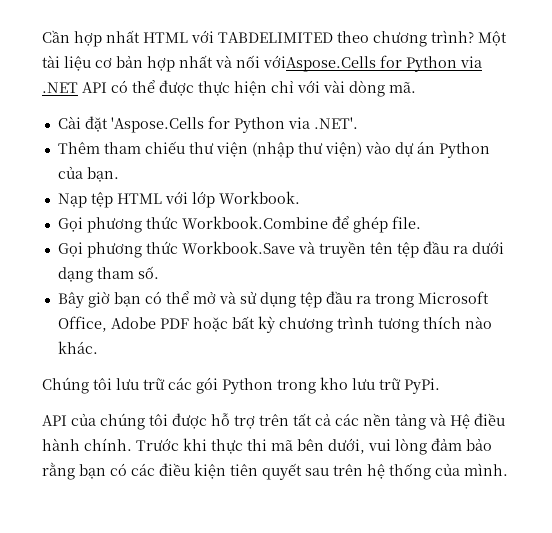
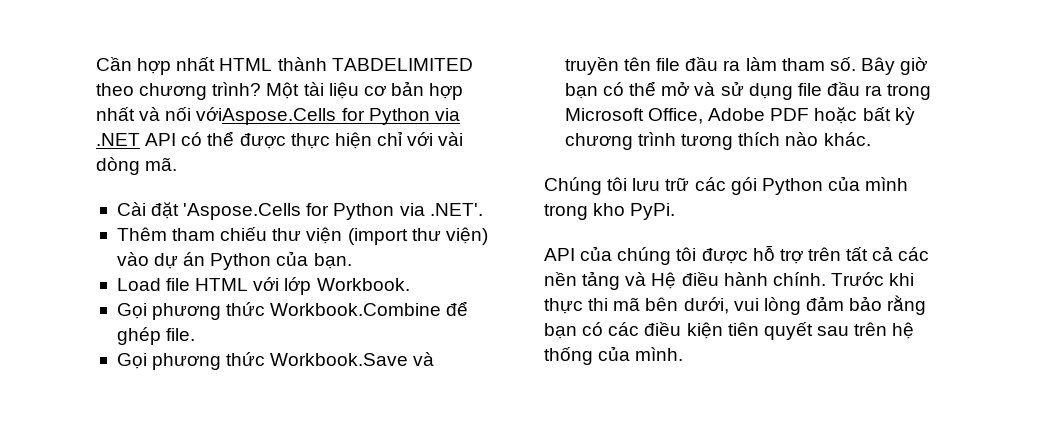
[191,30,214,43] với -> [277,57,327,71] thành
[251,142,294,158] (nhập -> [347,228,408,245] (import
[57,192,113,208] Nạp tệp -> [116,278,191,291] Load file
[396,241,504,258] [57,267,93,283] tệp đầu ra dưới dạng -> [656,57,777,71] file đầu ra làm
(159, 272) // -> (856, 64) none
[299,292,322,308] tệp -> [797,83,822,96] file
[277,377,401,394] trong kho lưu trữ -> [827,176,909,191] [544,203,626,220] của mình trong kho

